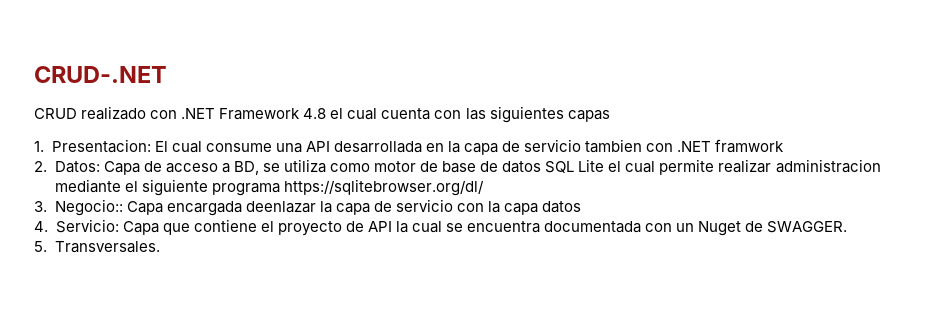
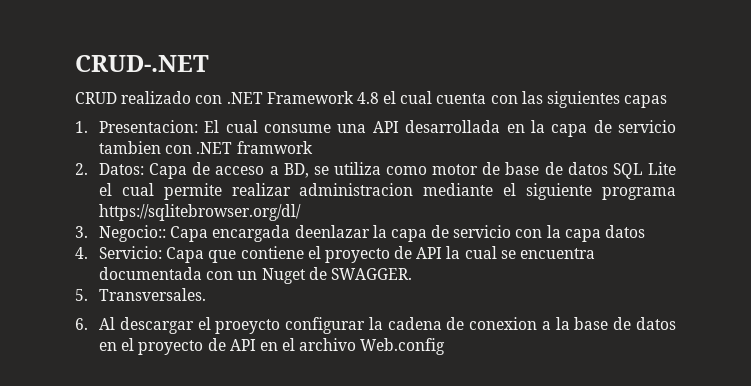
(160, 247) none -> [75,317,677,334] [98,338,446,355] // 6. Al descargar el proeycto configurar la cadena de conexion a la base de datos en el proyecto de API en el archivo Web.config

